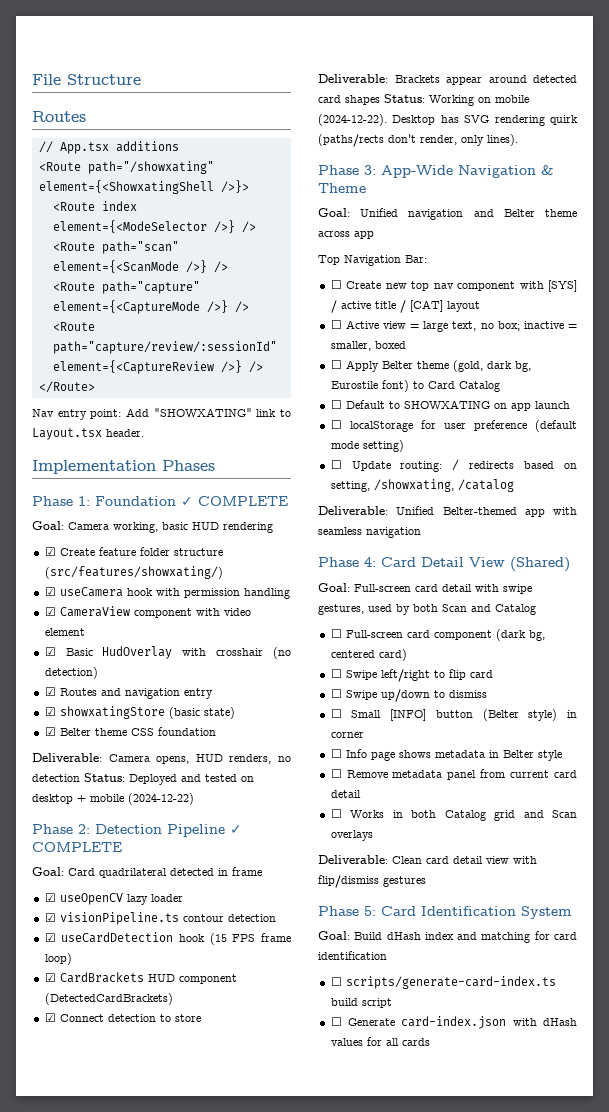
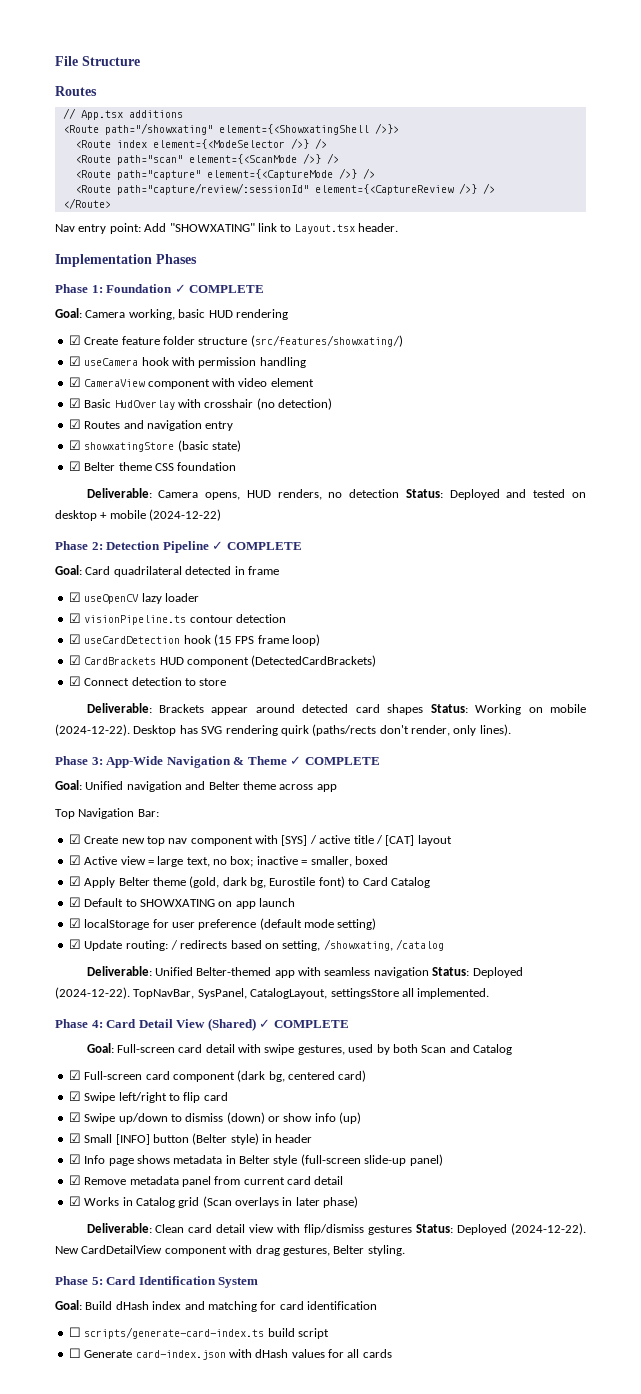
(366, 188) none -> [290,756,380,765] ✓ COMPLETE
[330,280,342,289] ☐ -> [68,834,81,844] ☑
[330,320,342,329] ☐ -> [68,855,81,865] ☑
[330,360,342,369] ☐ -> [68,876,81,886] ☑
[330,400,342,409] ☐ -> [68,897,81,907] ☑
[330,420,342,429] ☐ -> [68,918,81,928] ☑
[330,460,342,469] ☐ -> [68,939,81,949] ☑
(421, 532) none -> [432,967,523,978] [55,987,490,999] Status: Deployed (2024-12-22). TopNavBar, SysPanel, CatalogLayout, settingsStore all implemented.
(570, 564) none -> [259,1019,349,1028] ✓ COMPLETE
[330,629,342,638] ☐ -> [68,1070,81,1080] ☑
[330,669,342,678] ☐ -> [68,1091,81,1101] ☑
[330,689,342,698] ☐ -> [68,1112,81,1122] ☑
[330,709,342,718] // ☐ -> [226,1112,362,1124] [68,1133,81,1143] (down) or show info (up) // ☑
[330,732,364,738] [330,749,342,758] corner // ☐ -> [275,1134,313,1143] [68,1154,81,1164] header // ☑
[330,769,342,778] // ☐ -> [300,1154,443,1166] [68,1175,81,1185] (full-screen slide-up panel) // ☑
[330,809,342,818] ☐ -> [68,1196,81,1206] ☑
[411,810,437,818] both -> (133, 1201) none
[523,810,577,818] and Scan -> [202,1196,232,1208] (Scan
(373, 835) none -> [282,1196,359,1208] in later phase)
(426, 881) none -> [416,1223,586,1235] [55,1245,405,1256] Status: Deployed (2024-12-22). New CardDetailView component with drag gestures, Belter styling.

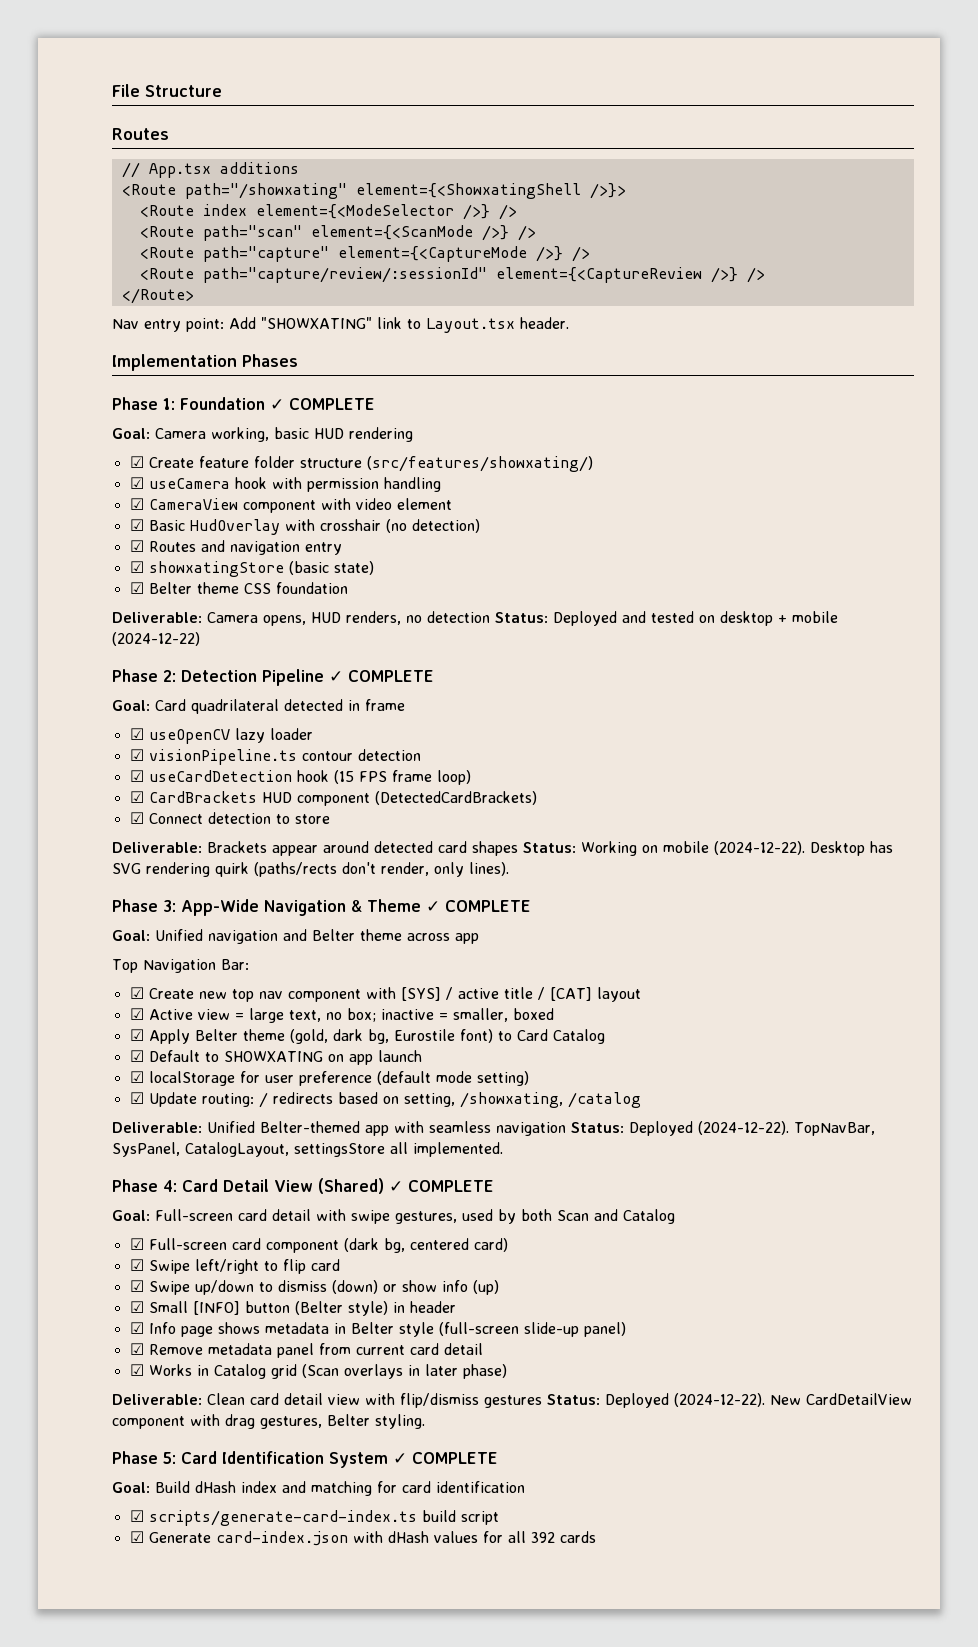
(259, 1282) none -> [393,1452,498,1464] ✓ COMPLETE
[68,1327,81,1337] ☐ -> [129,1510,144,1522] ☑
[68,1348,81,1358] ☐ -> [129,1531,144,1543] ☑
(360, 1353) none -> [530,1532,555,1543] 392

